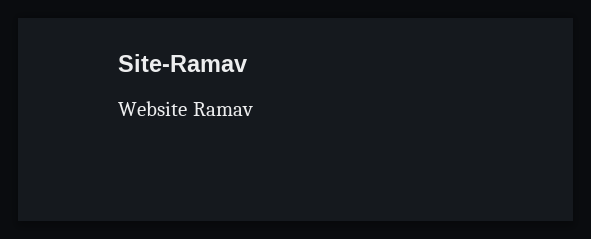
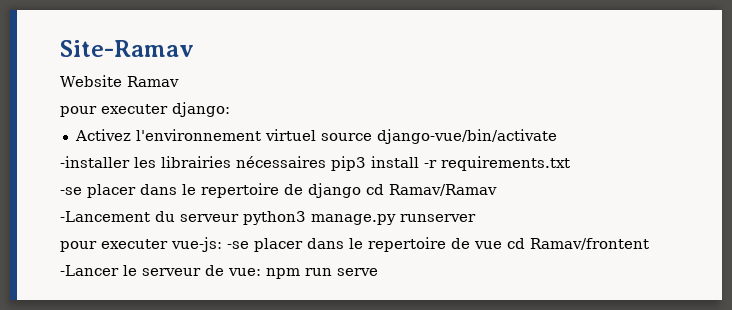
(253, 109) none -> [60,102,230,117] [74,129,557,144] [60,156,570,171] [60,183,497,198] [60,211,476,225] [60,237,649,252] [60,265,378,279] // pour executer django: // Activez l'environnement virtuel source django-vue/bin/activate // -installer les librairies nécessaires pip3 install -r requirements.txt // -se placer dans le repertoire de django cd Ramav/Ramav // -Lancement du serveur python3 manage.py runserver // pour executer vue-js: -se placer dans le repertoire de vue cd Ramav/frontent // -Lancer le serveur de vue: npm run serve

